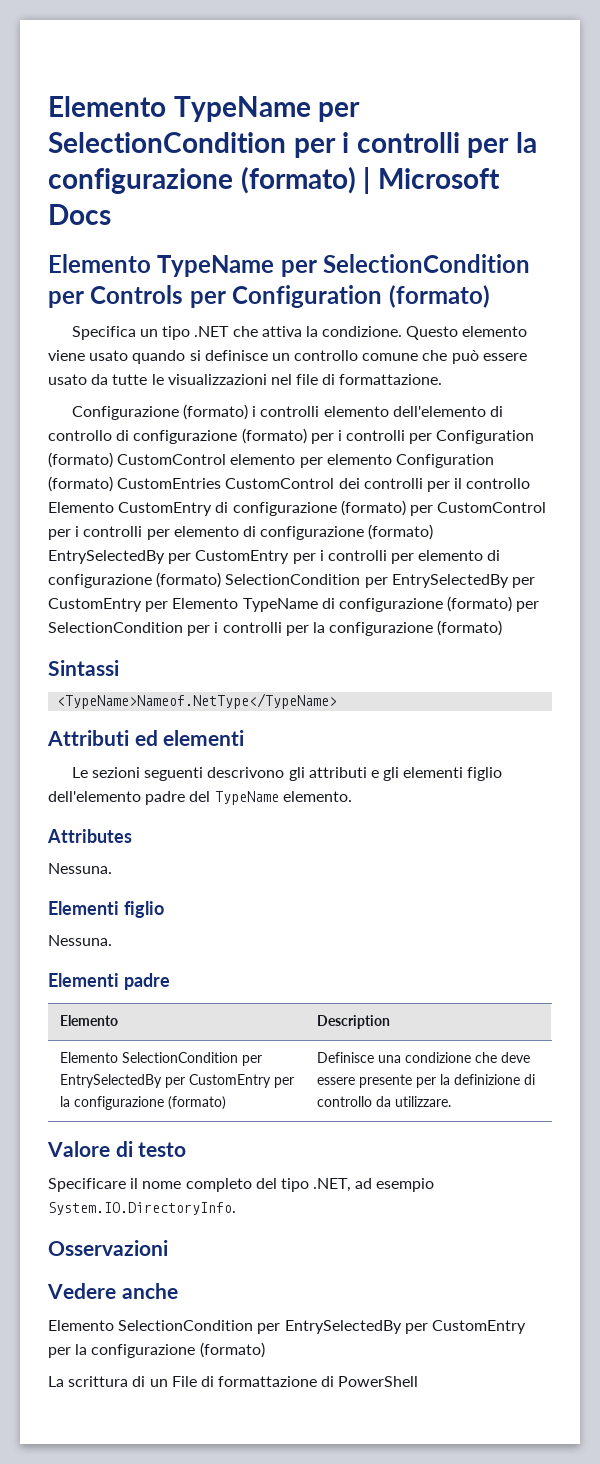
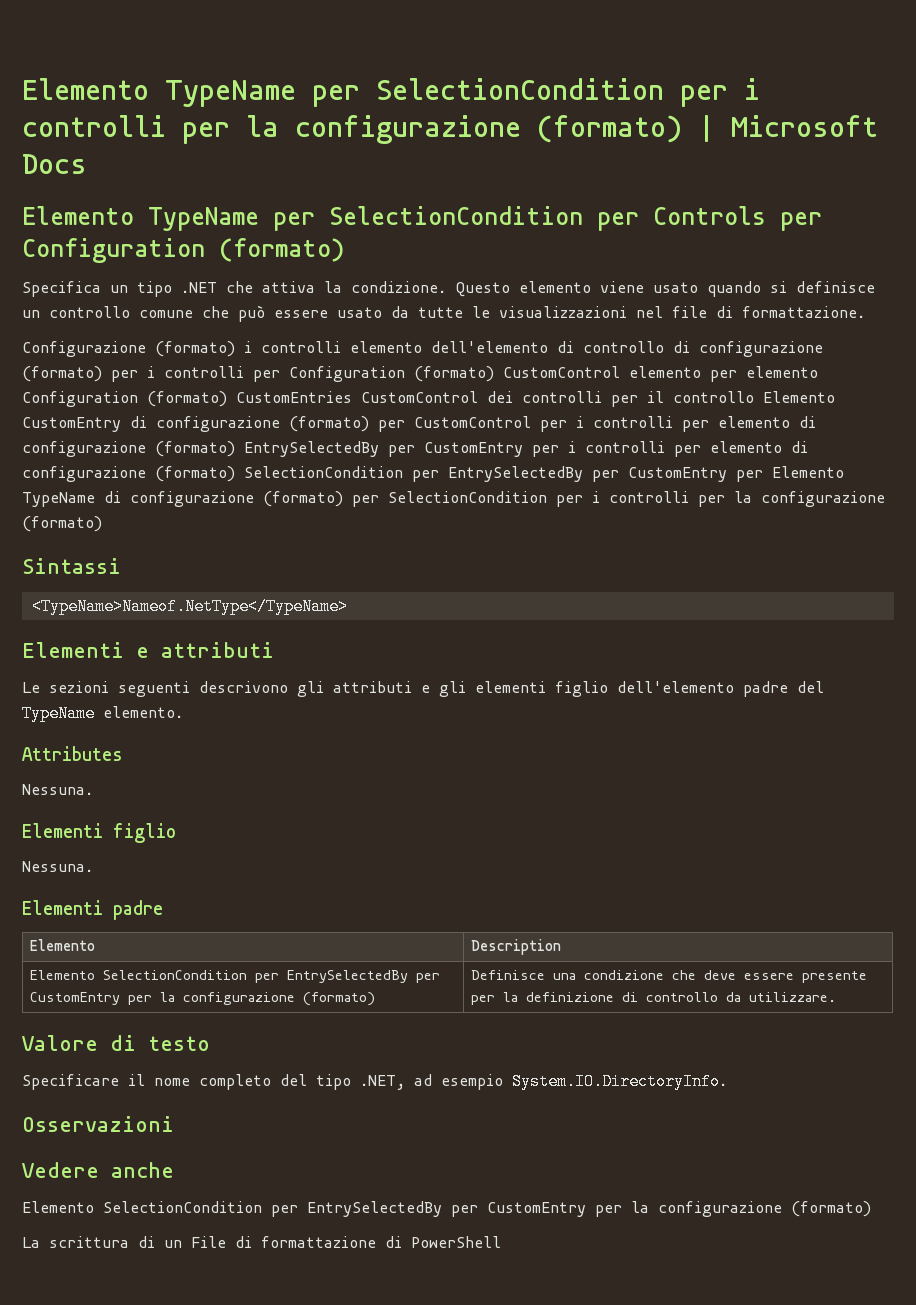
[47,730,245,746] Attributi ed elementi -> [22,642,274,658] Elementi e attributi

